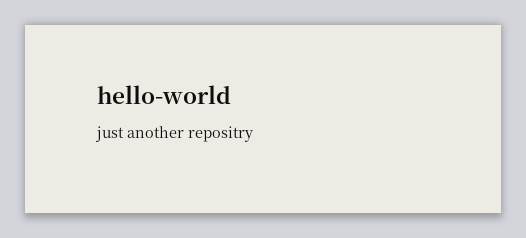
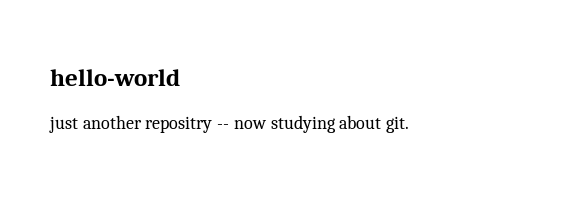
(253, 134) none -> [217,115,410,133] -- now studying about git.

